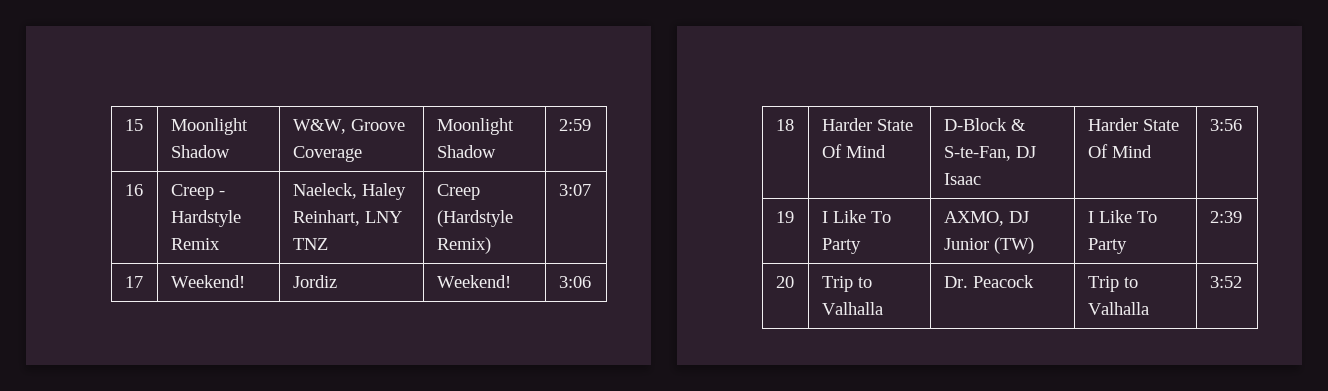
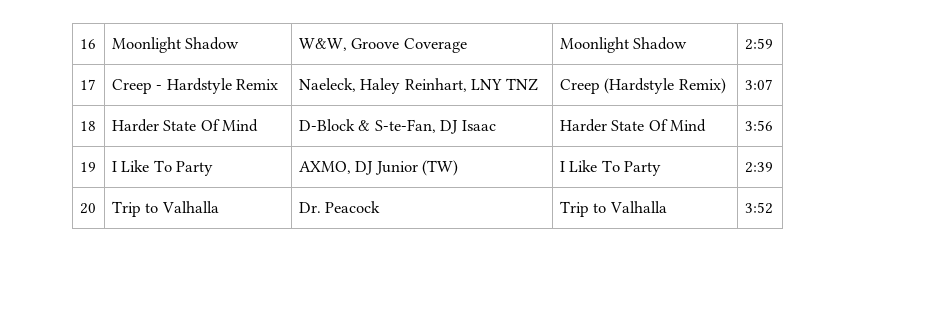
[124,119,143,131] 15 -> [79,39,96,49] 16
[124,184,143,196] 16 -> [79,79,96,90] 17
[124,276,143,288] [170,275,245,288] [292,275,337,288] [436,275,511,288] [558,276,591,288] // 17 | Weekend! | Jordiz | Weekend! | 3:06 -> (773, 84) none

